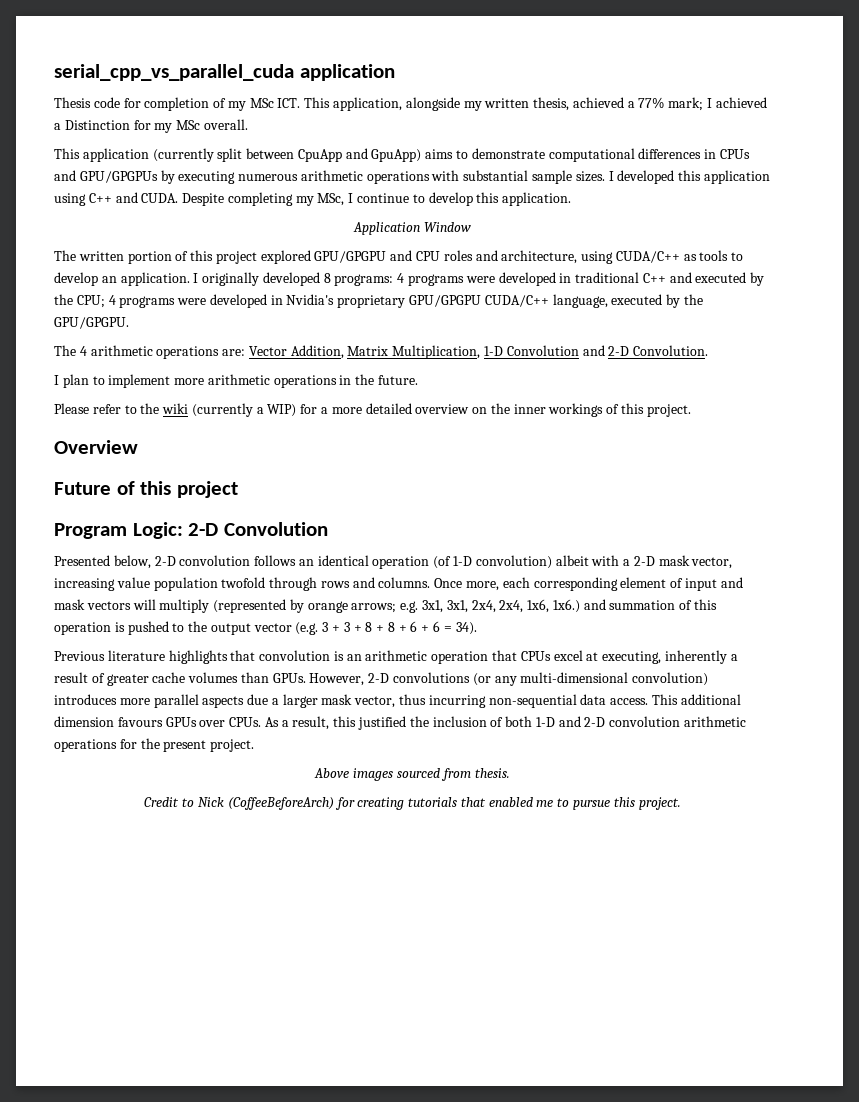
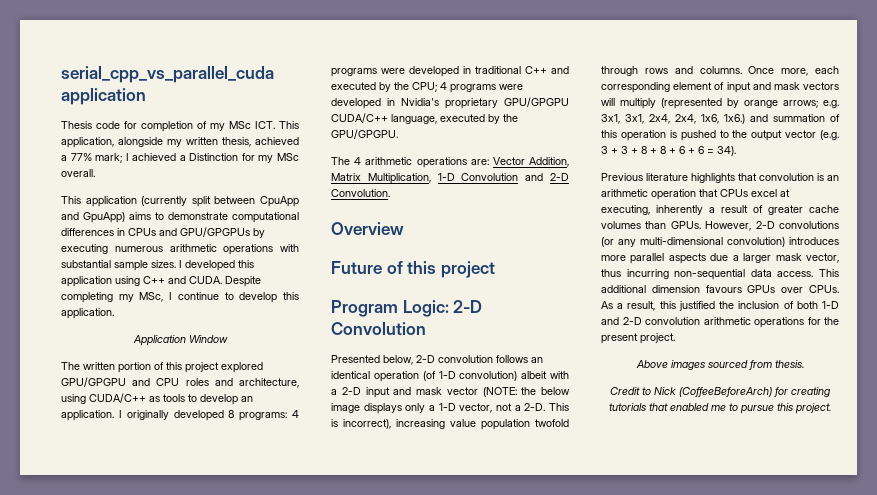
[54,374,419,388] [54,403,691,417] // I plan to implement more arithmetic operations in the future. // Please refer to the wiki (currently a WIP) for a more detailed overview on the inner workings of this project. -> (390, 193) none
[658,555,733,569] mask vector, -> [365,387,570,398] [331,403,569,414] [331,419,391,429] input and mask vector (NOTE: the below image displays only a 1-D vector, not a 2-D. This is incorrect),

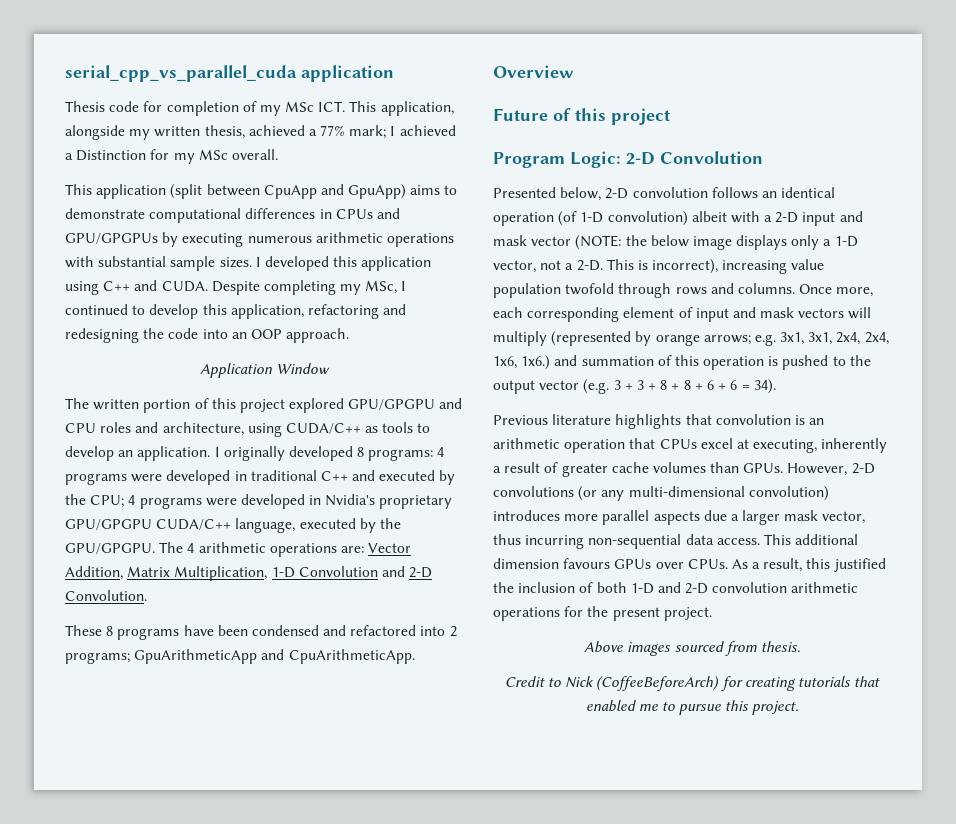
[141,196,211,207] (currently split -> [170,184,203,199] (split
[177,292,219,300] continue -> [65,304,128,315] continued
[61,308,114,319] application. -> [230,304,407,319] [65,328,350,343] application, refactoring and redesigning the code into an OOP approach.
(398, 134) // -> (155, 548) none
(390, 193) none -> [65,625,457,640] [65,649,415,664] // These 8 programs have been condensed and refactored into 2 programs; GpuArithmeticApp and CpuArithmeticApp.

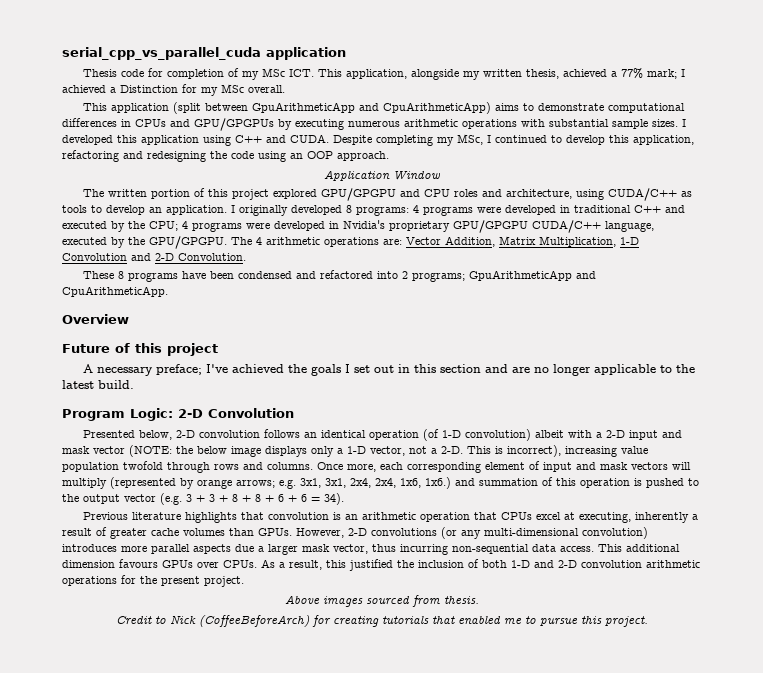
[263,184,407,199] CpuApp and GpuApp) -> [252,102,492,114] GpuArithmeticApp and CpuArithmeticApp)
[202,329,228,339] into -> [258,151,286,162] using
(671, 116) none -> [83,364,696,376] [62,380,134,389] // A necessary preface; I've achieved the goals I set out in this section and are no longer applicable to the latest build.

